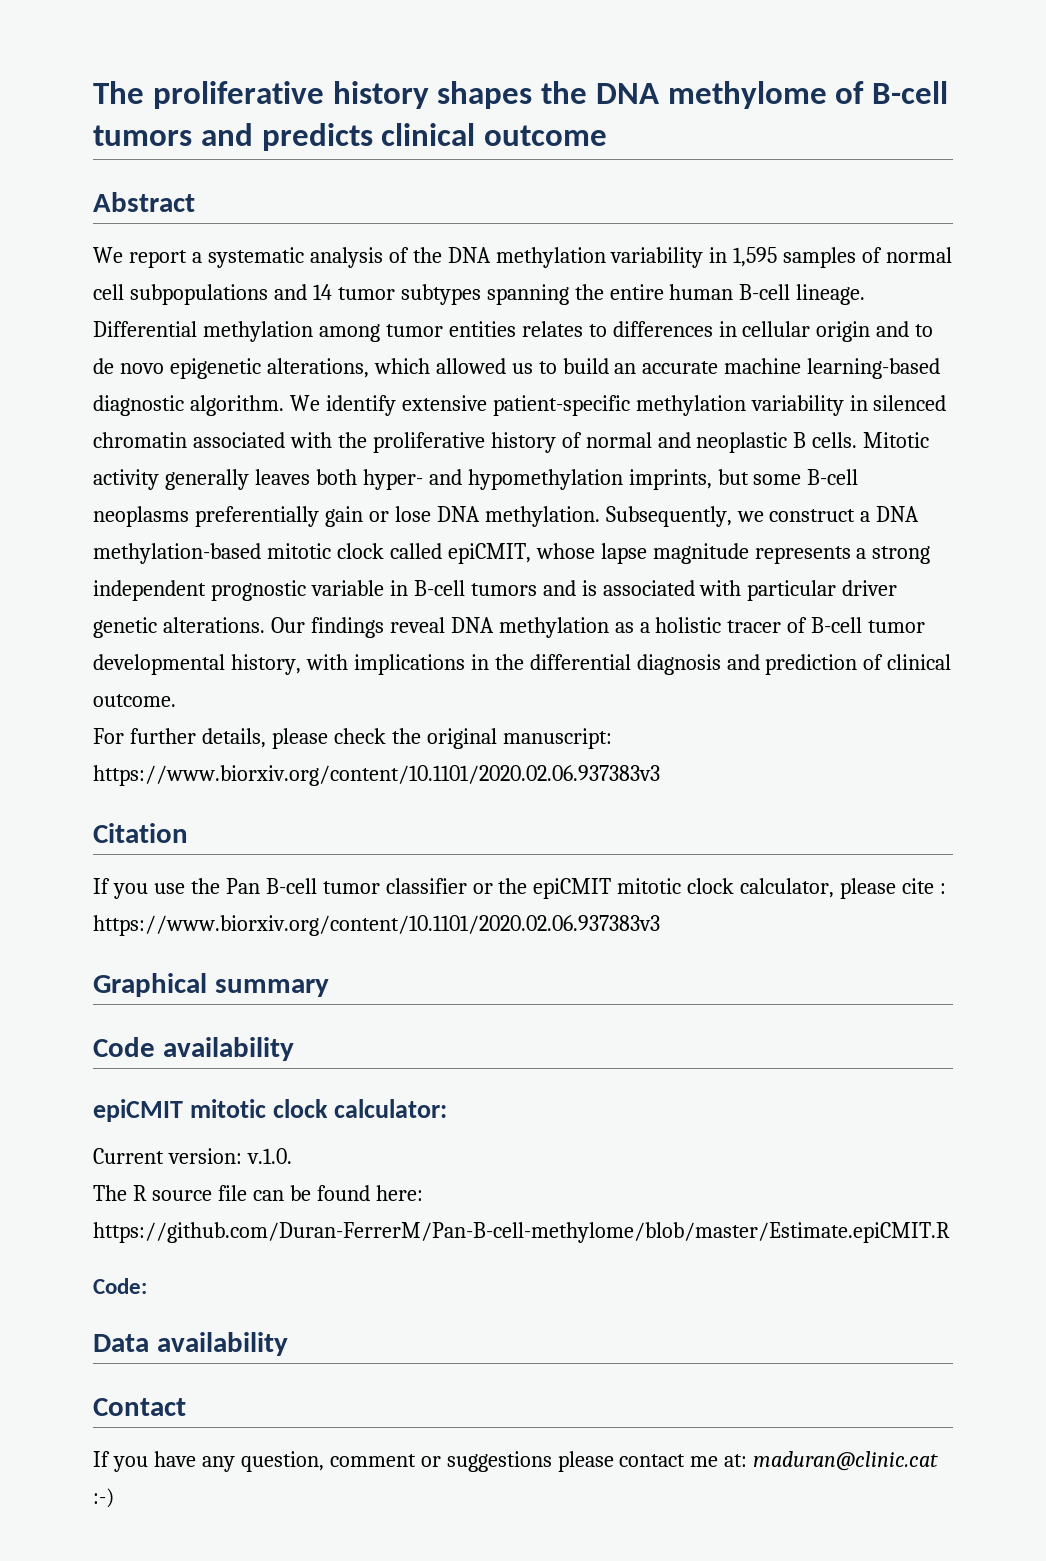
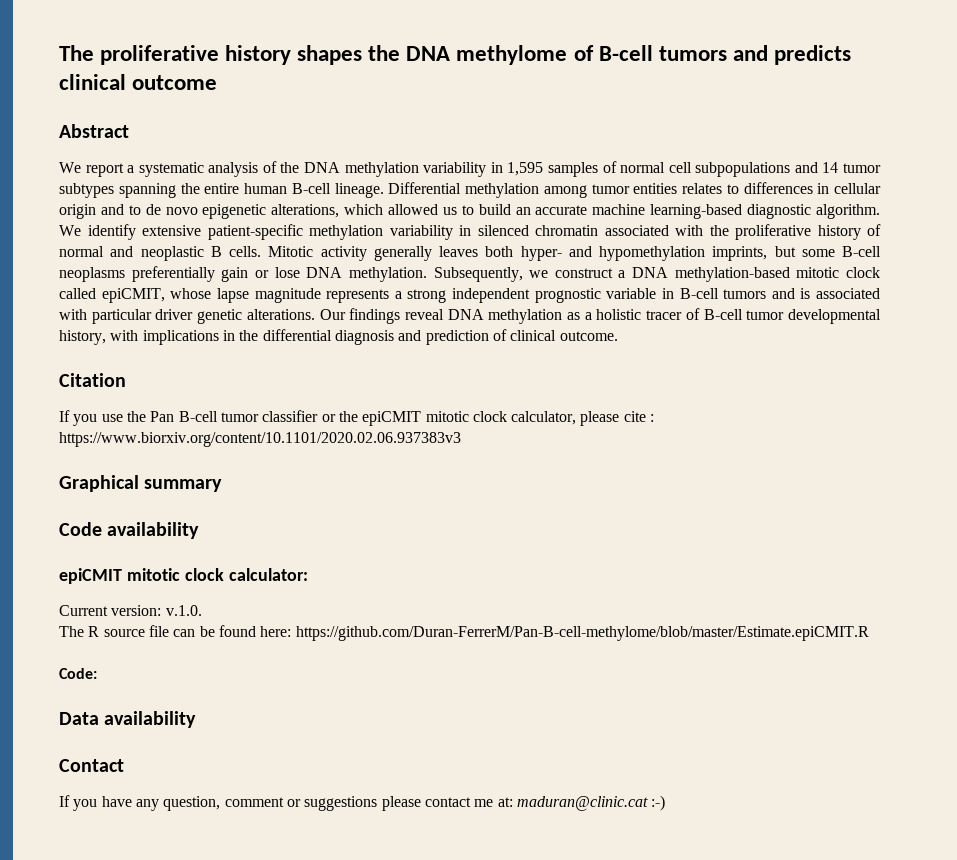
[93,728,612,749] [93,765,660,786] // For further details, please check the original manuscript: https://www.biorxiv.org/content/10.1101/2020.02.06.937383v3 -> (618, 336) none

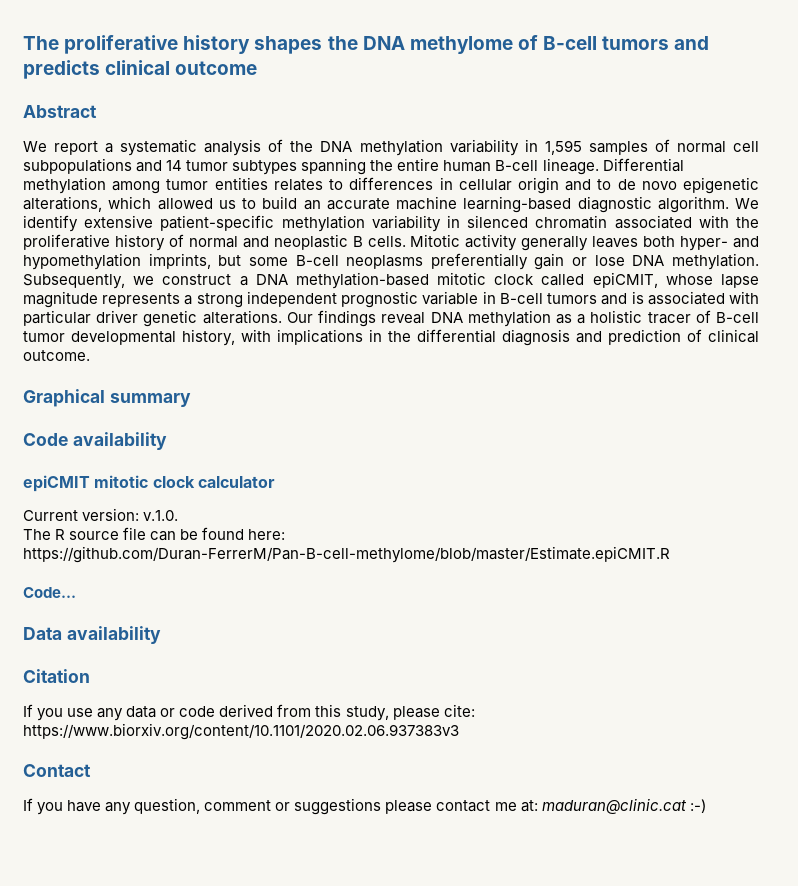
[59,373,126,387] [59,410,655,426] [59,432,461,447] // Citation // If you use the Pan B-cell tumor classifier or the epiCMIT mitotic clock calculator, please cite : https://www.biorxiv.org/content/10.1101/2020.02.06.937383v3 -> (90, 355) none
[228,568,308,581] calculator: -> [197,476,275,488] calculator
[59,668,97,679] Code: -> [23,587,76,598] Code…
(197, 719) none -> [23,669,90,683] [23,704,475,721] [23,723,459,740] // Citation // If you use any data or code derived from this study, please cite: https://www.biorxiv.org/content/10.1101/2020.02.06.937383v3

